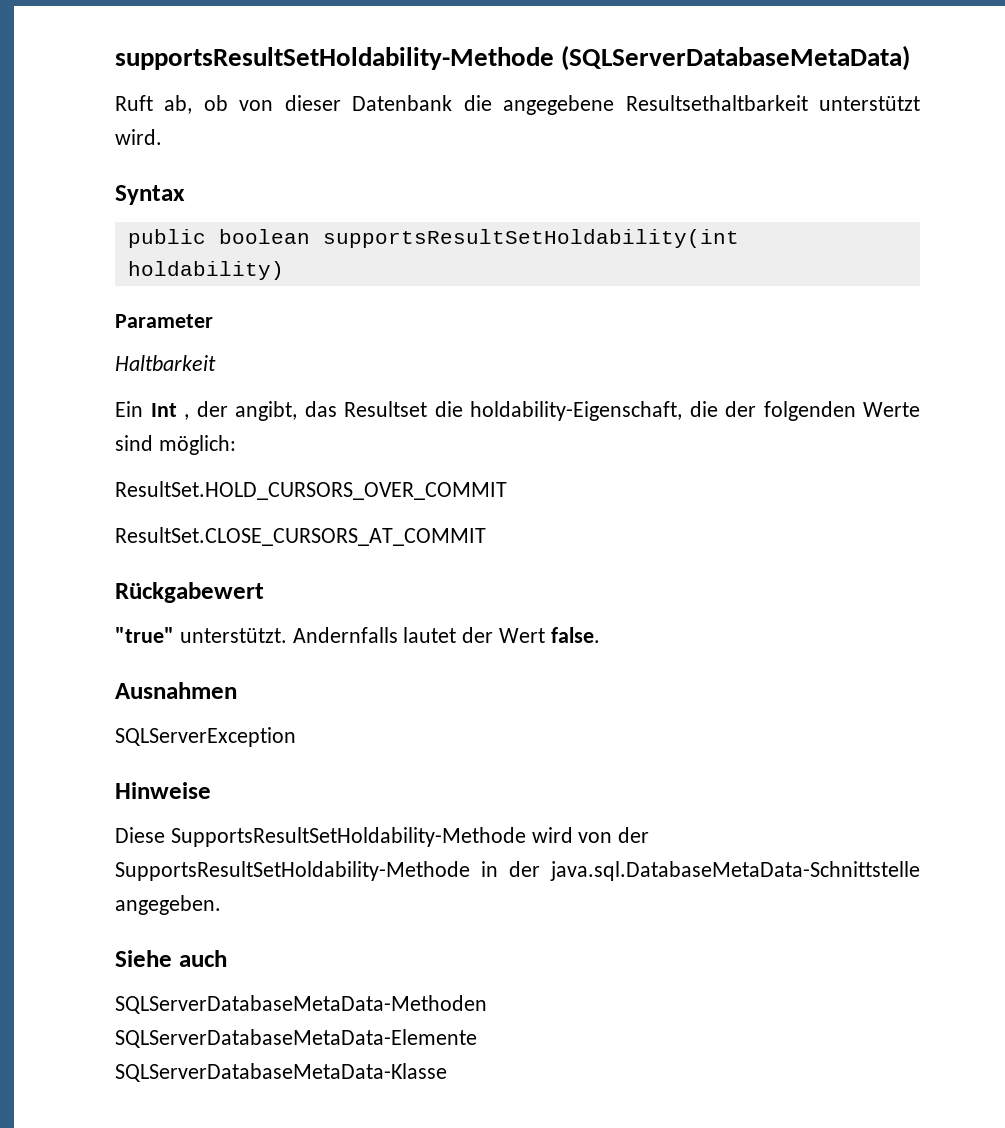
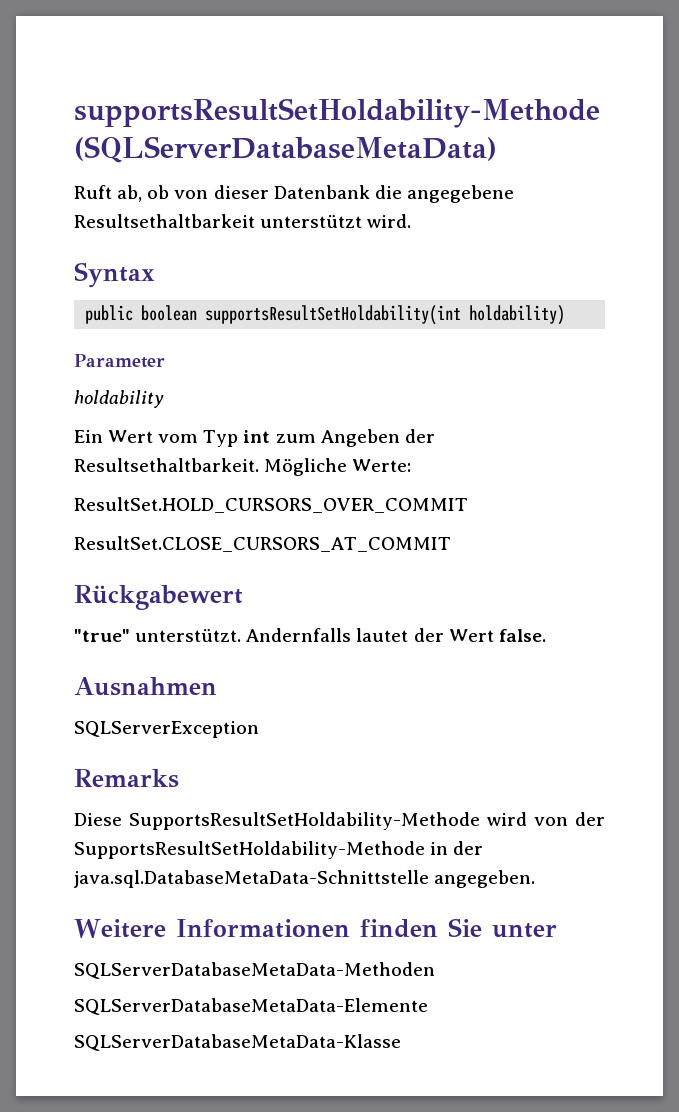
[115,355,216,371] Haltbarkeit -> [74,390,164,408] holdability
[150,401,920,421] [115,435,236,455] Int , der angibt, das Resultset die holdability-Eigenschaft, die der folgenden Werte sind möglich: -> [108,429,435,447] [74,458,412,476] Wert vom Typ int zum Angeben der Resultsethaltbarkeit. Mögliche Werte:
[115,782,211,799] Hinweise -> [74,769,179,788] Remarks
[115,950,227,967] Siehe auch -> [74,918,557,938] Weitere Informationen finden Sie unter

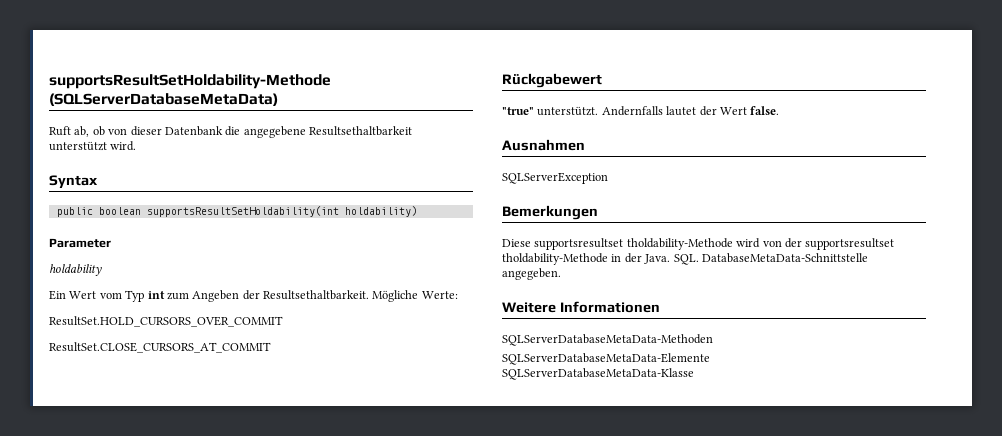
[74,769,179,788] Remarks -> [502,205,598,220] Bemerkungen
[129,812,480,830] SupportsResultSetHoldability-Methode -> [534,238,733,250] supportsresultset tholdability-Methode
[74,841,484,859] [74,870,429,888] SupportsResultSetHoldability-Methode in der java.sql.DatabaseMetaData-Schnittstelle -> [805,238,895,250] [502,253,868,265] supportsresultset tholdability-Methode in der Java. SQL. DatabaseMetaData-Schnittstelle
[359,918,557,938] finden Sie unter -> (660, 307) none

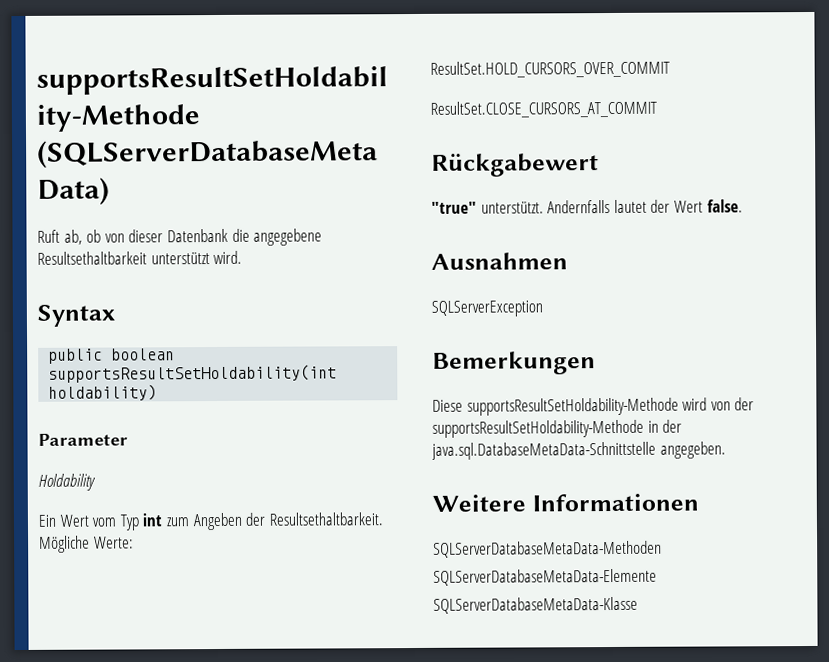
[49,264,102,276] holdability -> [38,473,96,491] Holdability
[534,238,733,250] supportsresultset tholdability-Methode -> [466,397,679,416] supportsResultSetHoldability-Methode
[805,238,895,250] [502,253,868,265] supportsresultset tholdability-Methode in der Java. SQL. DatabaseMetaData-Schnittstelle -> [432,419,683,438] [431,441,656,460] supportsResultSetHoldability-Methode in der java.sql.DatabaseMetaData-Schnittstelle

